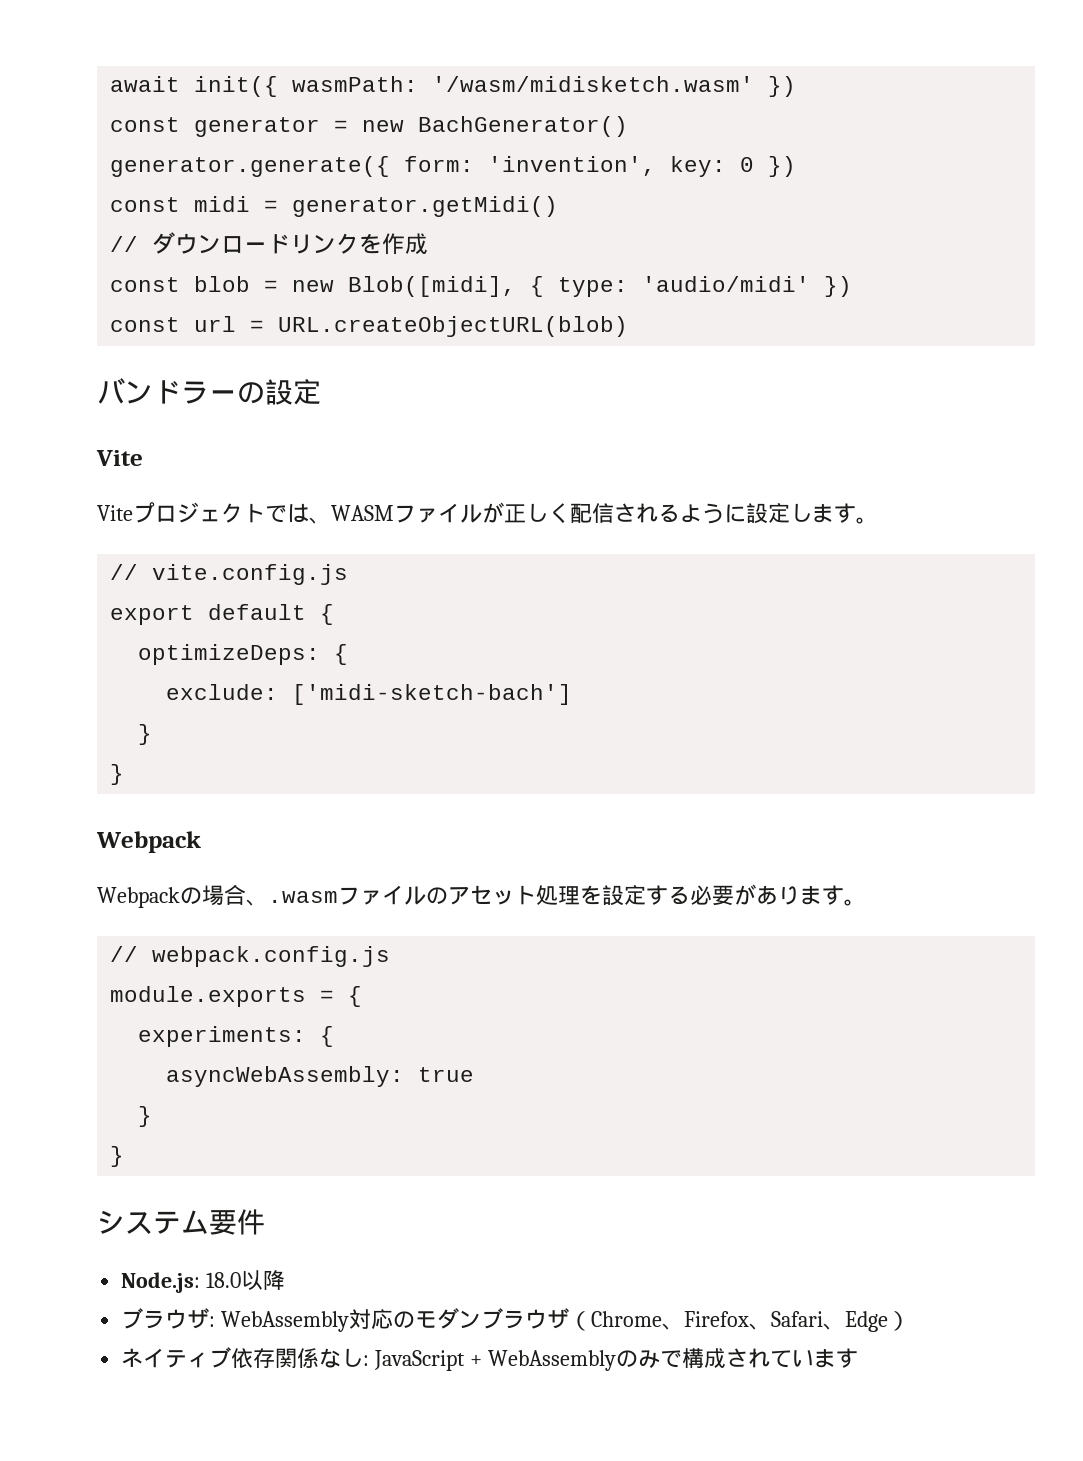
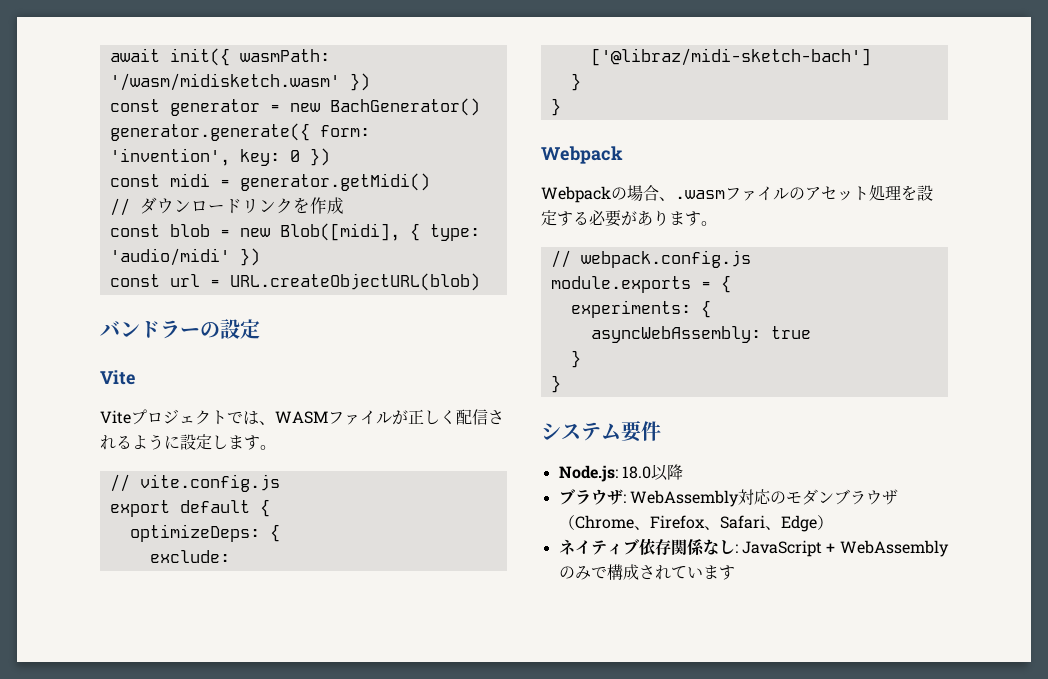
[292,684,573,705] ['midi-sketch-bach'] -> [590,48,871,66] ['@libraz/midi-sketch-bach']

